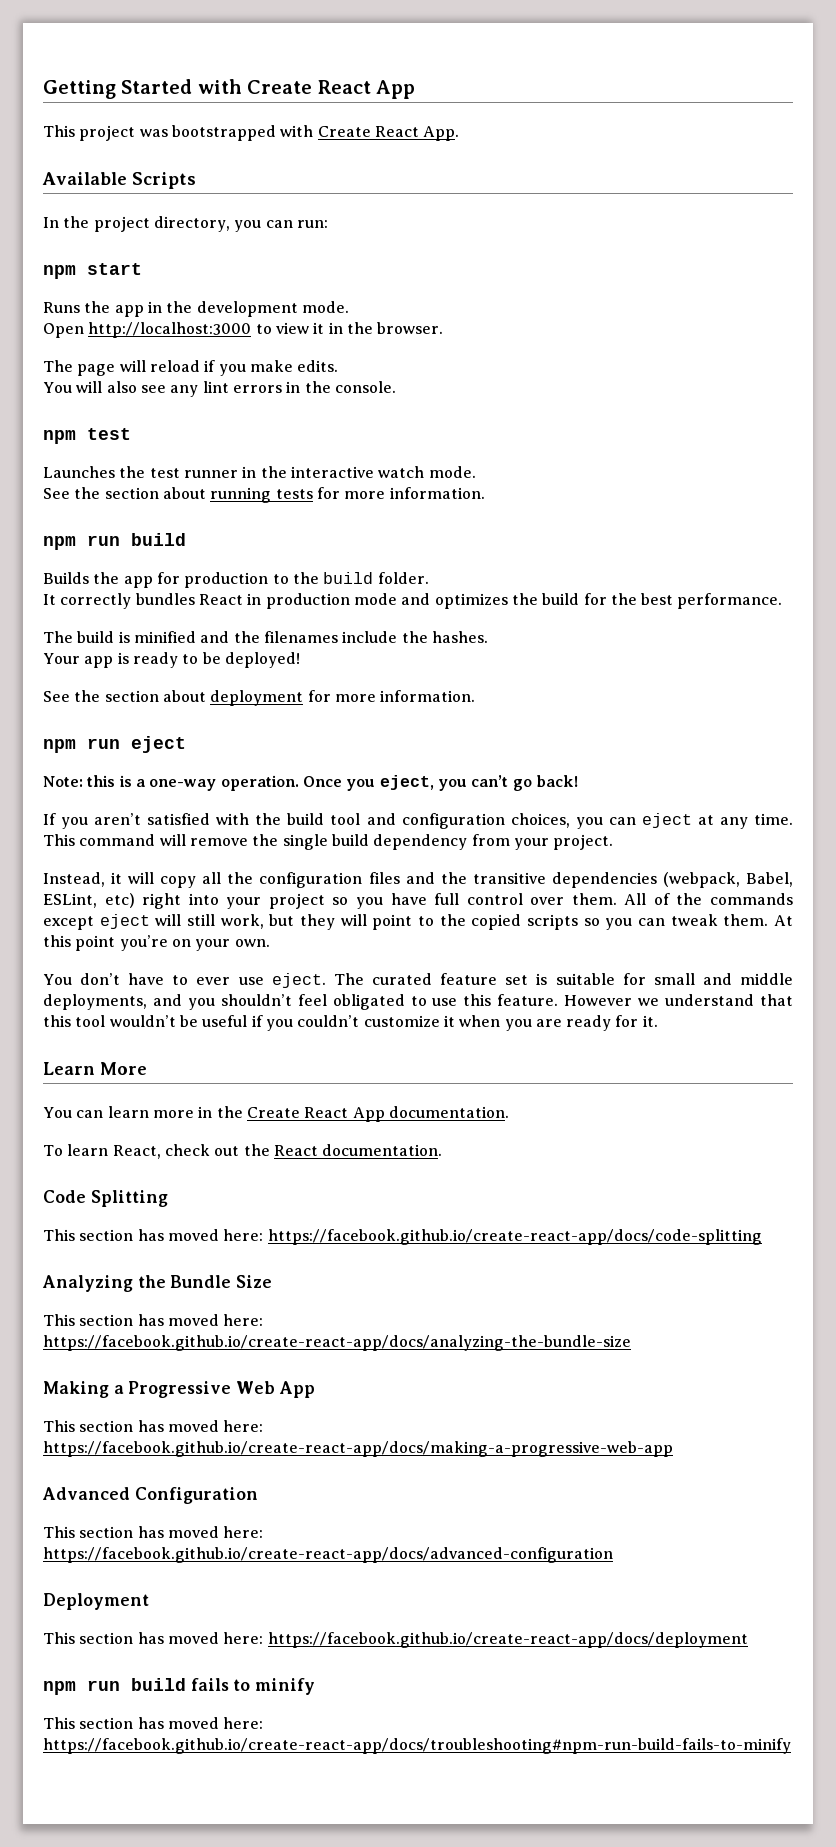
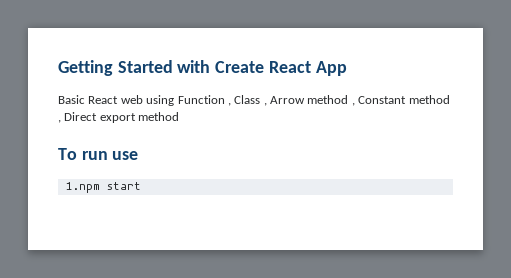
[43,125,460,141] [42,172,196,189] [43,216,328,232] [43,263,142,279] [43,301,349,317] [43,322,444,338] [43,360,339,376] [43,381,396,397] [43,428,131,444] [43,466,476,478] [43,487,485,503] [43,533,186,550] [43,572,429,588] [43,593,783,609] [43,631,488,643] [43,652,300,668] [43,690,476,706] [43,736,186,753] [43,775,578,791] [43,813,793,829] [43,834,614,850] [43,872,794,888] [43,893,793,909] [43,914,793,930] [43,935,270,951] [43,973,793,988] [43,994,793,1010] [43,1015,658,1031] [43,1062,147,1075] [43,1106,509,1122] [43,1144,443,1159] [43,1190,168,1207] [43,1229,762,1245] [42,1275,273,1292] [43,1314,264,1326] [43,1335,631,1351] [43,1381,315,1398] [43,1420,264,1432] [43,1441,673,1457] [42,1487,258,1504] [43,1526,264,1538] [43,1547,613,1563] [43,1593,149,1610] [43,1632,748,1648] [43,1678,316,1695] [43,1717,264,1729] [43,1738,791,1754] This project was bootstrapped with Create React App. // Available Scripts // In the project directory, you can run: // npm start // Runs the app in the development mode. // Open http://localhost:3000 to view it in the browser. // The page will reload if you make edits. // You will also see any lint errors in the console. // npm test // Launches the test runner in the interactive watch mode. // See the section about running tests for more information. // npm run build // Builds the app for production to the build folder. // It correctly bundles React in production mode and optimizes the build for the best performance. // The build is minified and the filenames include the hashes. // Your app is ready to be deployed! // See the section about deployment for more information. // npm run eject // Note: this is a one-way operation. Once you eject, you can’t go back! // If you aren’t satisfied with the build tool and configuration choices, you can eject at any time. This command will remove the single build dependency from your project. // Instead, it will copy all the configuration files and the transitive dependencies (webpack, Babel, ESLint, etc) right into your project so you have full control over them. All of the commands except eject will still work, but they will point to the copied scripts so you can tweak them. At this point you’re on your own. // You don’t have to ever use eject. The curated feature set is suitable for small and middle deployments, and you shouldn’t feel obligated to use this feature. However we understand that this tool wouldn’t be useful if you couldn’t customize it when you are ready for it. // Learn More // You can learn more in the Create React App documentation. // To learn React, check out the React documentation. // Code Splitting // This section has moved here: https://facebook.github.io/create-react-app/docs/code-splitting // Analyzing the Bundle Size // This section has moved here: https://facebook.github.io/create-react-app/docs/analyzing-the-bundle-size // Making a Progressive Web App // This section has moved here: https://facebook.github.io/create-react-app/docs/making-a-progressive-web-app // Advanced Configuration // This section has moved here: https://facebook.github.io/create-react-app/docs/advanced-configuration // Deployment // This section has moved here: https://facebook.github.io/create-react-app/docs/deployment // npm run build fails to minify // This section has moved here: https://facebook.github.io/create-react-app/docs/troubleshooting#npm-run-build-fails-to-minify -> [58,95,450,106] [58,112,180,123] [58,148,139,160] [65,182,141,193] Basic React web using Function , Class , Arrow method , Constant method , Direct export method // To run use // 1.npm start

